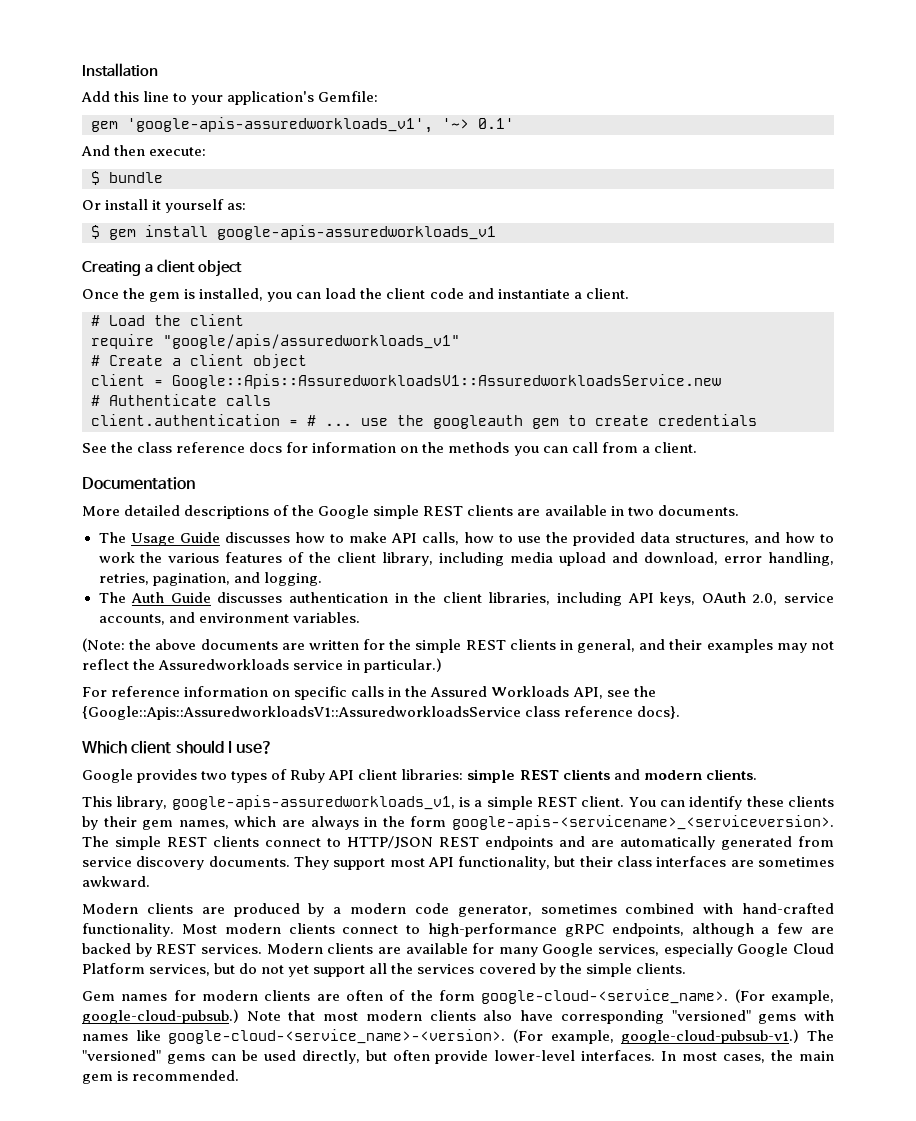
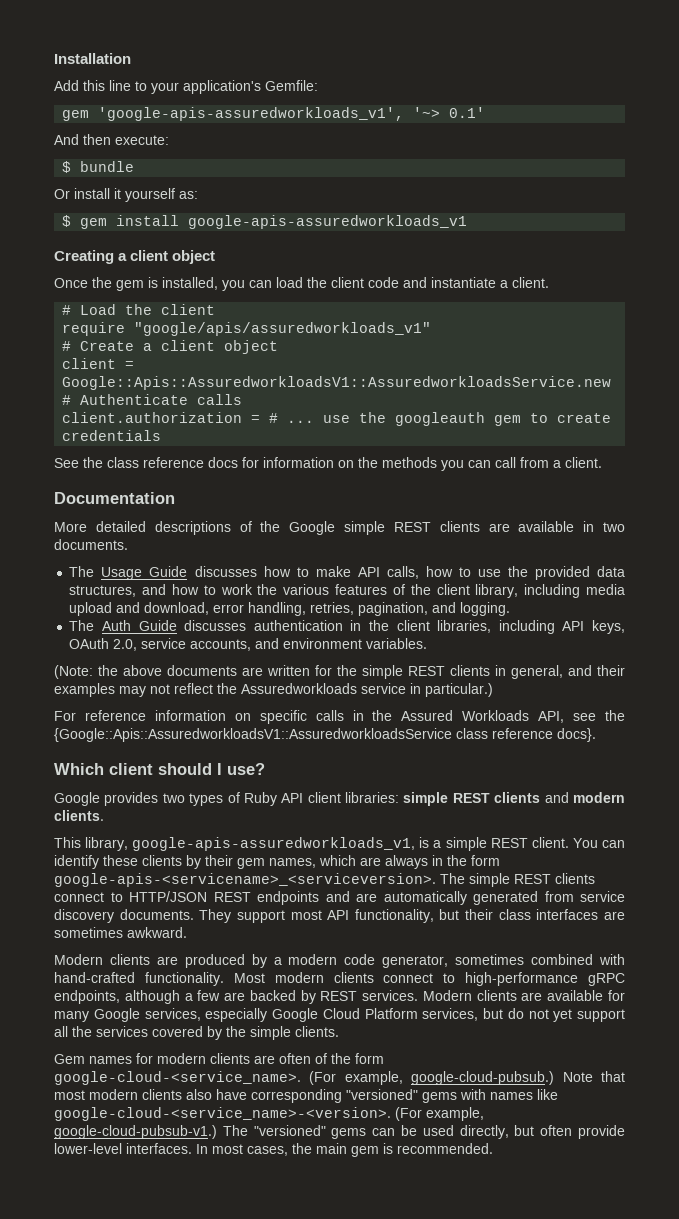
[91,414,280,426] client.authentication -> [62,412,243,423] client.authorization

